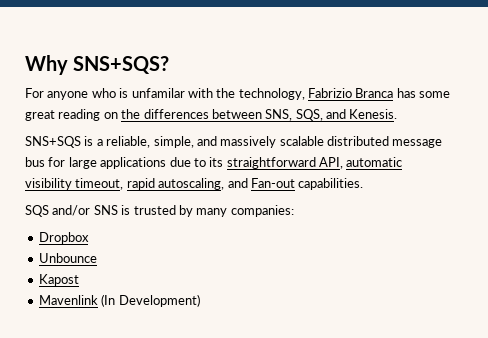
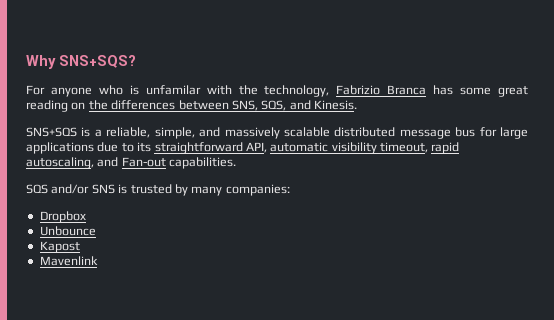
[349,109,398,119] Kenesis. -> [314,100,357,110] Kinesis.
[101,294,200,307] (In Development) -> (98, 261) none

